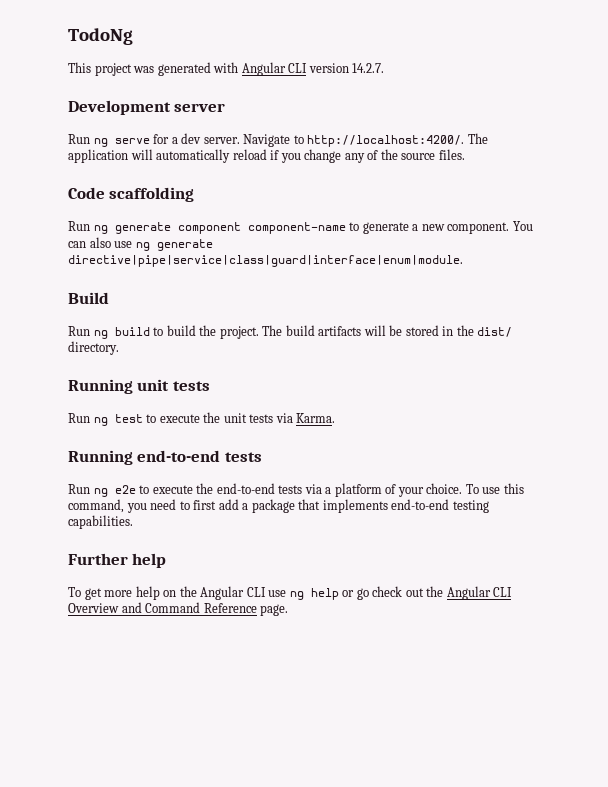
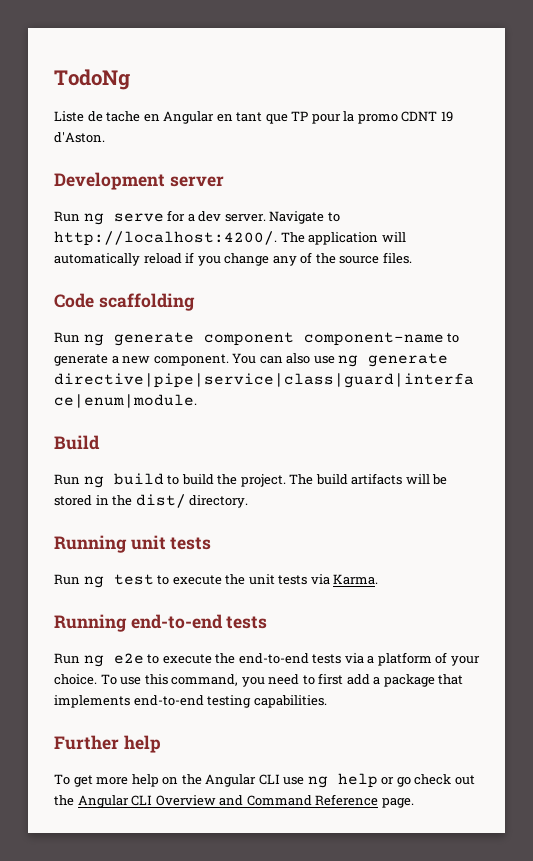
[68,62,385,76] This project was generated with Angular CLI version 14.2.7. -> [54,111,453,124] [54,132,105,143] Liste de tache en Angular en tant que TP pour la promo CDNT 19 d'Aston.

